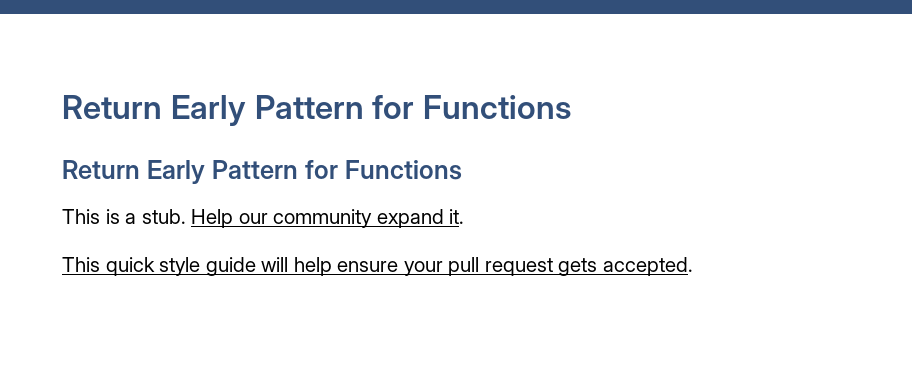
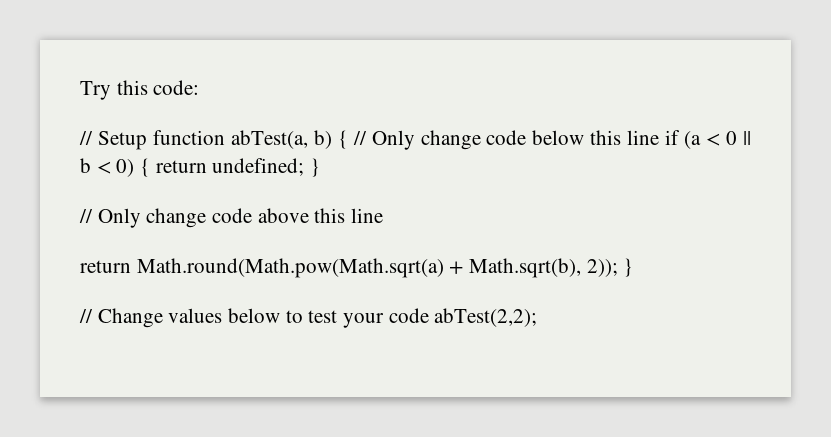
[62,95,572,126] [62,160,462,184] [62,209,465,228] [62,257,693,276] Return Early Pattern for Functions // Return Early Pattern for Functions // This is a stub. Help our community expand it. // This quick style guide will help ensure your pull request gets accepted. -> [80,80,200,100] [79,130,752,150] [80,158,321,177] [79,208,384,228] [80,258,634,278] [79,308,538,328] Try this code: // // Setup function abTest(a, b) { // Only change code below this line if (a < 0 || b < 0) { return undefined; } // // Only change code above this line // return Math.round(Math.pow(Math.sqrt(a) + Math.sqrt(b), 2)); } // // Change values below to test your code abTest(2,2);

